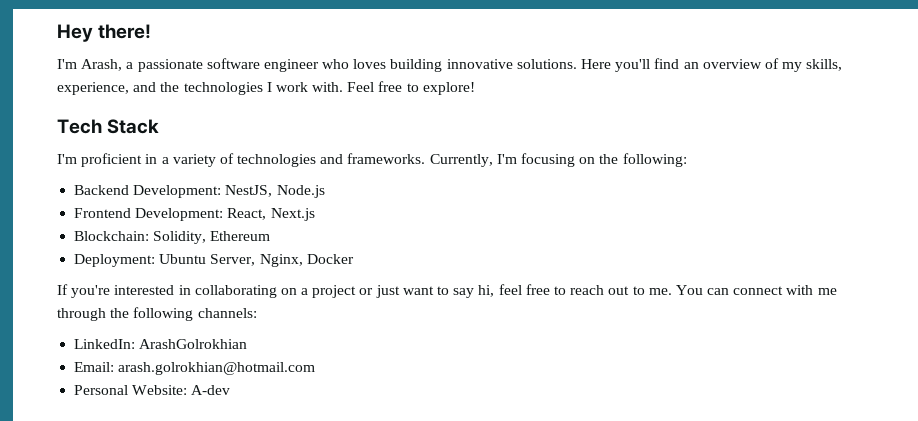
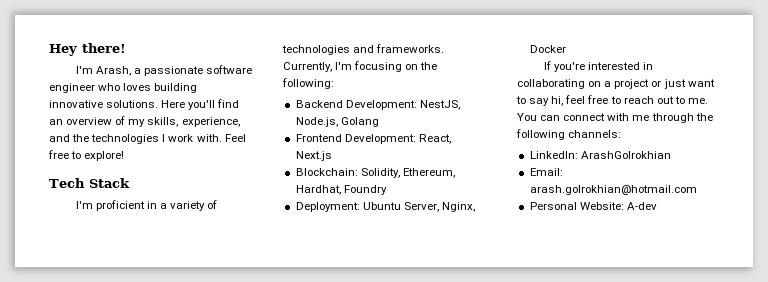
[276,185,325,198] Node.js -> [295,117,379,127] Node.js, Golang
[210,231,271,241] Ethereum -> [402,168,455,178] [295,185,387,195] Ethereum, Hardhat, Foundry

